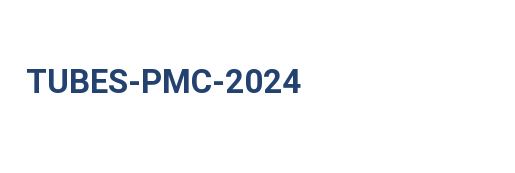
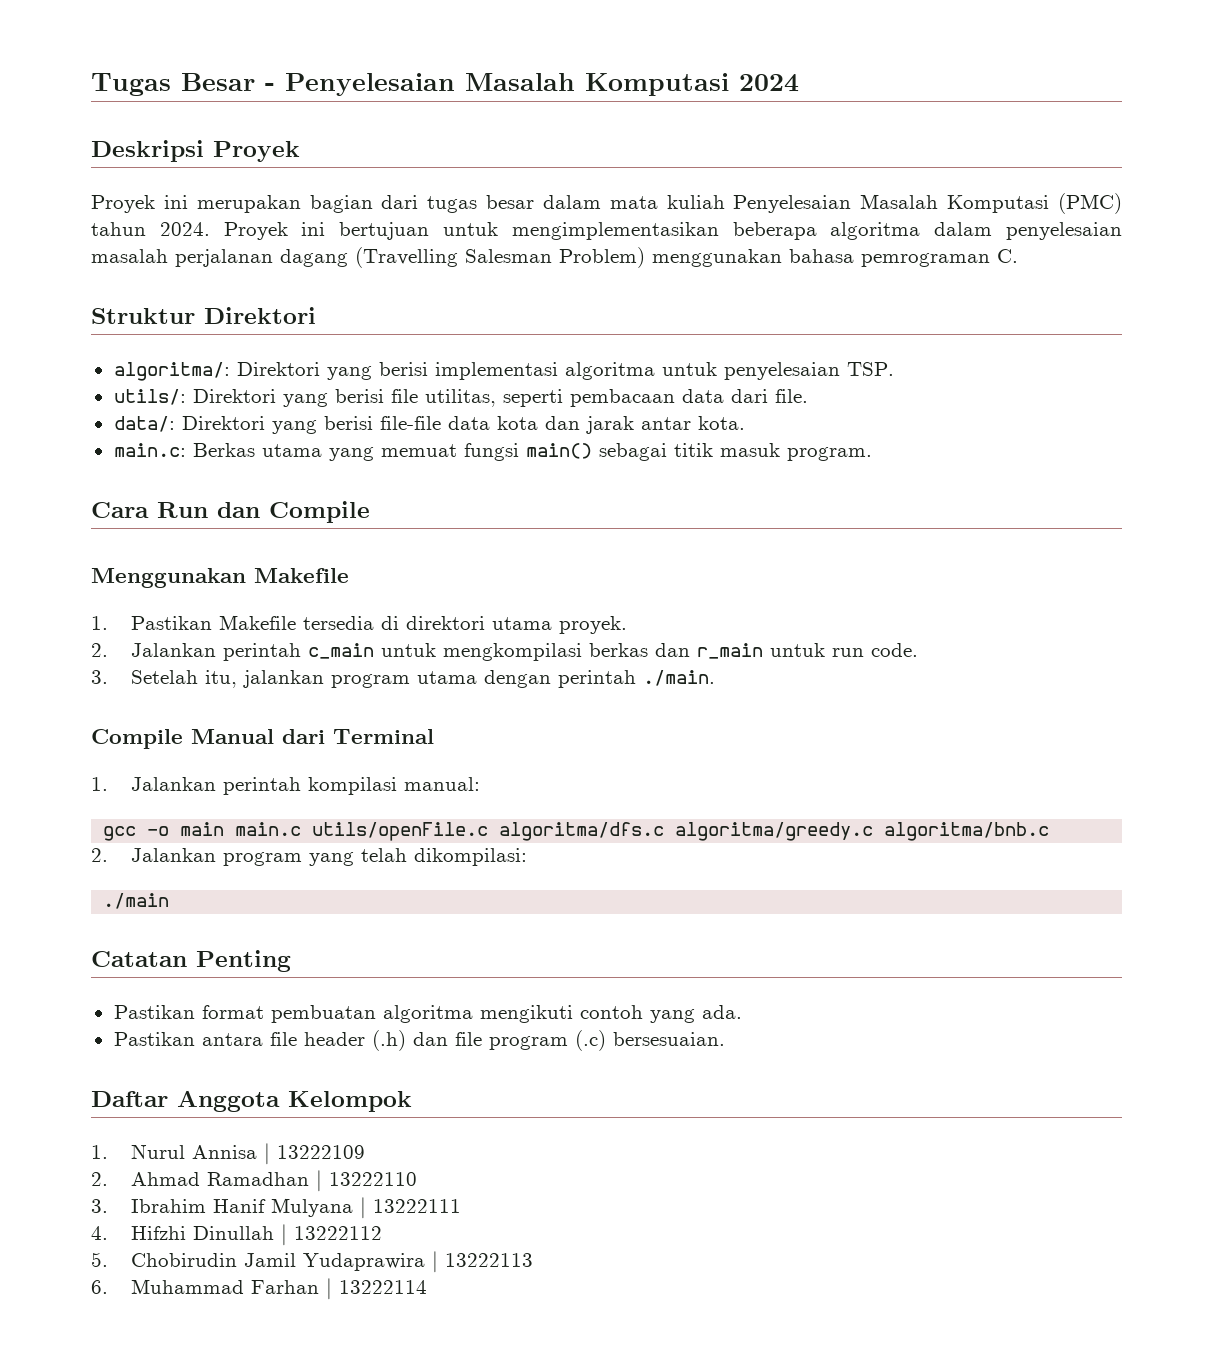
[26,69,301,93] TUBES-PMC-2024 -> [91,73,799,96] [91,140,300,162] [91,193,1122,214] [91,222,1122,240] [91,247,1018,268] [91,307,316,324] [113,362,894,381] [113,389,808,407] [113,416,745,434] [113,443,872,461] [91,501,370,523] [91,568,349,588] [91,615,628,634] [91,643,919,661] [91,670,716,688] [91,729,434,749] [91,777,481,795] [103,822,1050,841] [91,848,528,866] [103,893,170,909] [91,950,291,972] [113,1005,742,1023] [113,1030,725,1051] [91,1090,412,1112] [91,1143,366,1165] [91,1170,418,1192] [91,1197,462,1219] [91,1224,383,1246] [91,1251,534,1273] [91,1278,428,1300] Tugas Besar - Penyelesaian Masalah Komputasi 2024 // Deskripsi Proyek // Proyek ini merupakan bagian dari tugas besar dalam mata kuliah Penyelesaian Masalah Komputasi (PMC) tahun 2024. Proyek ini bertujuan untuk mengimplementasikan beberapa algoritma dalam penyelesaian masalah perjalanan dagang (Travelling Salesman Problem) menggunakan bahasa pemrograman C. // Struktur Direktori // algoritma/: Direktori yang berisi implementasi algoritma untuk penyelesaian TSP. // utils/: Direktori yang berisi file utilitas, seperti pembacaan data dari file. // data/: Direktori yang berisi file-file data kota dan jarak antar kota. // main.c: Berkas utama yang memuat fungsi main() sebagai titik masuk program. // Cara Run dan Compile // Menggunakan Makefile // 1. Pastikan Makefile tersedia di direktori utama proyek. // 2. Jalankan perintah c_main untuk mengkompilasi berkas dan r_main untuk run code. // 3. Setelah itu, jalankan program utama dengan perintah ./main. // Compile Manual dari Terminal // 1. Jalankan perintah kompilasi manual: // gcc -o main main.c utils/openFile.c algoritma/dfs.c algoritma/greedy.c algoritma/bnb.c // 2. Jalankan program yang telah dikompilasi: // ./main // Catatan Penting // Pastikan format pembuatan algoritma mengikuti contoh yang ada. // Pastikan antara file header (.h) dan file program (.c) bersesuaian. // Daftar Anggota Kelompok // 1. Nurul Annisa | 13222109 // 2. Ahmad Ramadhan | 13222110 // 3. Ibrahim Hanif Mulyana | 13222111 // 4. Hifzhi Dinullah | 13222112 // 5. Chobirudin Jamil Yudaprawira | 13222113 // 6. Muhammad Farhan | 13222114

